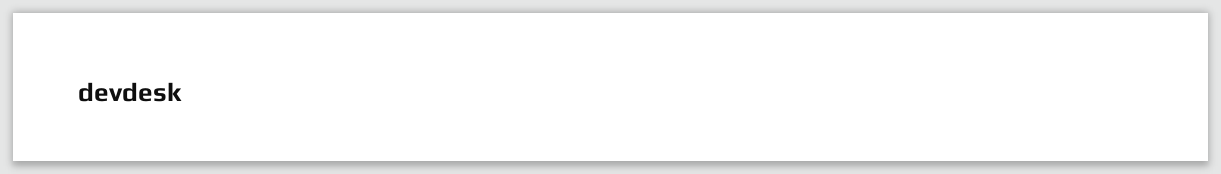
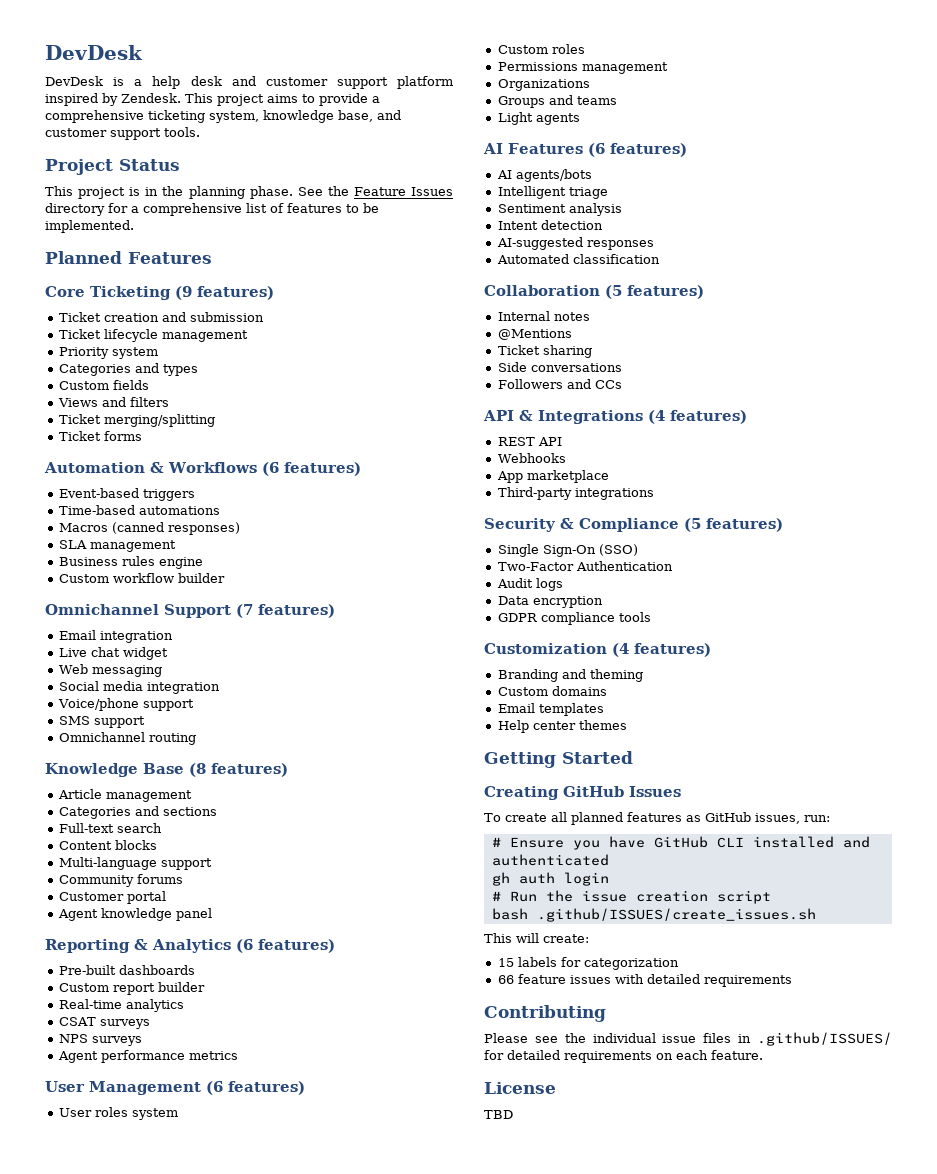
[78,82,182,102] devdesk -> [45,45,143,60] [45,76,453,89] [45,93,380,106] [45,110,401,123] [45,127,200,140] [45,159,180,175] [45,186,453,199] [45,203,379,216] [45,220,134,233] [45,251,212,264] [45,286,274,300] [58,312,264,322] [58,329,248,342] [58,347,158,359] [58,363,198,376] [58,380,149,390] [57,397,169,407] [58,414,215,427] [58,431,142,441] [44,462,361,476] [58,488,195,501] [58,505,220,515] [58,522,240,535] [58,540,176,552] [58,556,203,569] [58,573,225,583] [45,604,335,618] [58,630,173,643] [58,647,168,660] [58,664,162,677] [58,681,220,694] [57,698,194,711] [58,716,145,728] [58,732,196,745] [45,763,288,777] [57,789,192,802] [58,806,217,819] [58,823,162,833] [58,840,157,850] [58,857,212,870] [58,874,183,887] [58,891,166,904] [57,908,212,921] [45,939,335,953] [58,965,195,975] [58,982,205,995] [58,999,184,1012] [58,1017,150,1029] [58,1034,142,1046] [57,1050,238,1063] [45,1081,305,1095] [58,1107,178,1120] [497,44,585,54] [497,62,668,74] [497,79,590,91] [497,95,617,108] [497,112,580,125] [483,143,687,157] [496,169,592,182] [497,186,608,199] [497,203,622,216] [497,220,603,230] [496,237,654,250] [496,254,660,264] [484,285,704,299] [497,311,590,321] [497,329,572,340] [497,345,592,358] [497,362,622,372] [497,379,622,389] [483,410,747,424] [497,437,562,446] [497,453,566,463] [496,470,609,483] [497,487,654,500] [484,518,783,532] [497,544,638,557] [497,561,673,571] [496,578,563,591] [497,596,603,608] [497,612,651,625] [484,643,711,657] [497,669,643,682] [497,686,607,696] [497,703,604,716] [497,720,627,733] [484,751,633,768] [484,786,681,800] [484,812,830,825] [491,836,870,850] [491,854,609,866] [491,872,609,886] [491,890,771,904] [491,908,816,922] [484,933,589,943] [497,957,679,970] [497,974,792,987] [484,1005,606,1022] [484,1032,892,1046] [484,1050,763,1063] [484,1082,556,1094] [484,1110,513,1119] DevDesk // DevDesk is a help desk and customer support platform inspired by Zendesk. This project aims to provide a comprehensive ticketing system, knowledge base, and customer support tools. // Project Status // This project is in the planning phase. See the Feature Issues directory for a comprehensive list of features to be implemented. // Planned Features // Core Ticketing (9 features) // Ticket creation and submission // Ticket lifecycle management // Priority system // Categories and types // Custom fields // Views and filters // Ticket merging/splitting // Ticket forms // Automation & Workflows (6 features) // Event-based triggers // Time-based automations // Macros (canned responses) // SLA management // Business rules engine // Custom workflow builder // Omnichannel Support (7 features) // Email integration // Live chat widget // Web messaging // Social media integration // Voice/phone support // SMS support // Omnichannel routing // Knowledge Base (8 features) // Article management // Categories and sections // Full-text search // Content blocks // Multi-language support // Community forums // Customer portal // Agent knowledge panel // Reporting & Analytics (6 features) // Pre-built dashboards // Custom report builder // Real-time analytics // CSAT surveys // NPS surveys // Agent performance metrics // User Management (6 features) // User roles system // Custom roles // Permissions management // Organizations // Groups and teams // Light agents // AI Features (6 features) // AI agents/bots // Intelligent triage // Sentiment analysis // Intent detection // AI-suggested responses // Automated classification // Collaboration (5 features) // Internal notes // @Mentions // Ticket sharing // Side conversations // Followers and CCs // API & Integrations (4 features) // REST API // Webhooks // App marketplace // Third-party integrations // Security & Compliance (5 features) // Single Sign-On (SSO) // Two-Factor Authentication // Audit logs // Data encryption // GDPR compliance tools // Customization (4 features) // Branding and theming // Custom domains // Email templates // Help center themes // Getting Started // Creating GitHub Issues // To create all planned features as GitHub issues, run: // # Ensure you have GitHub CLI installed and authenticated // gh auth login // # Run the issue creation script // bash .github/ISSUES/create_issues.sh // This will create: // 15 labels for categorization // 66 feature issues with detailed requirements // Contributing // Please see the individual issue files in .github/ISSUES/ for detailed requirements on each feature. // License // TBD

